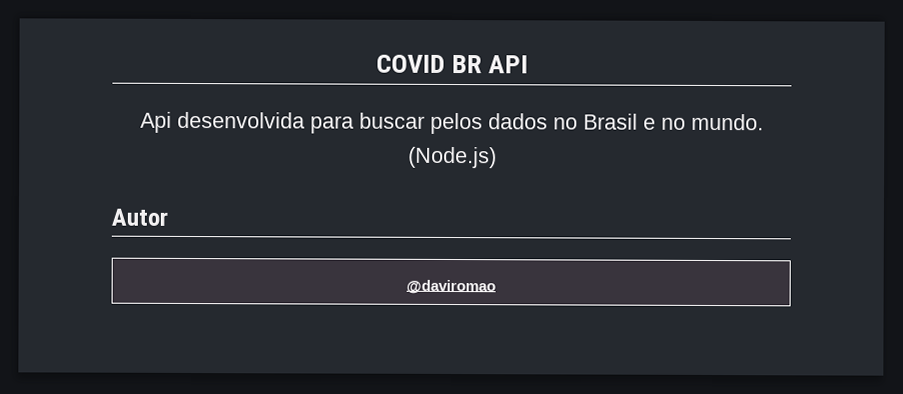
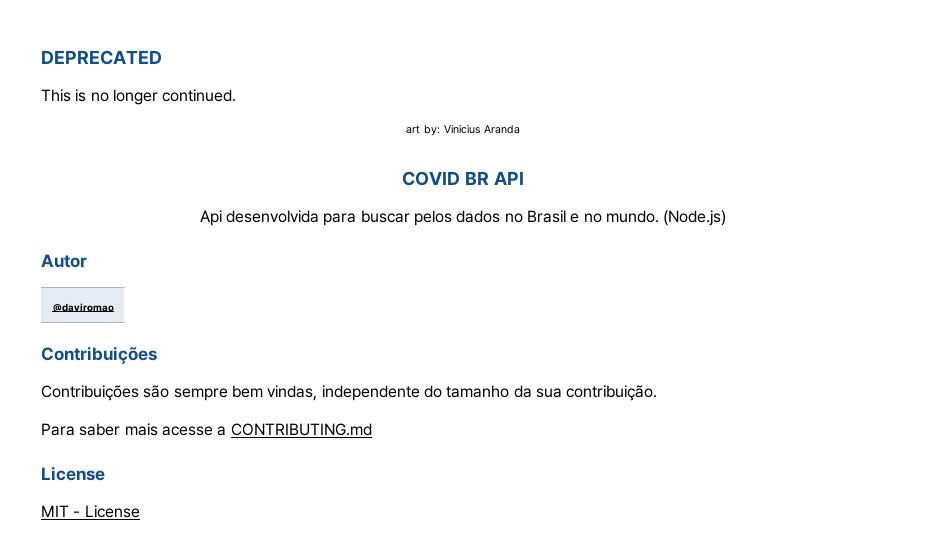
(375, 63) none -> [41,50,162,65] [41,89,237,105] [405,124,521,136] DEPRECATED // This is no longer continued. // art by: Vinicius Aranda //
(496, 287) none -> [41,346,157,364] [41,385,658,401] [41,423,372,436] [41,466,105,481] [41,505,140,518] // Contribuições // Contribuições são sempre bem vindas, independente do tamanho da sua contribuição. // Para saber mais acesse a CONTRIBUTING.md // License // MIT - License

